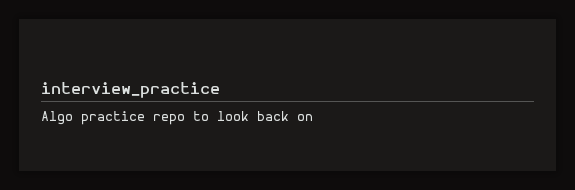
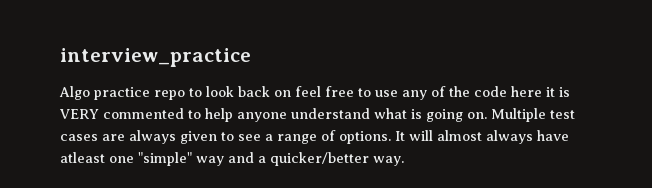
(313, 117) none -> [295,86,570,100] [59,108,575,122] [60,130,569,144] [60,152,404,166] feel free to use any of the code here it is VERY commented to help anyone understand what is going on. Multiple test cases are always given to see a range of options. It will almost always have atleast one "simple" way and a quicker/better way.

